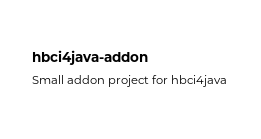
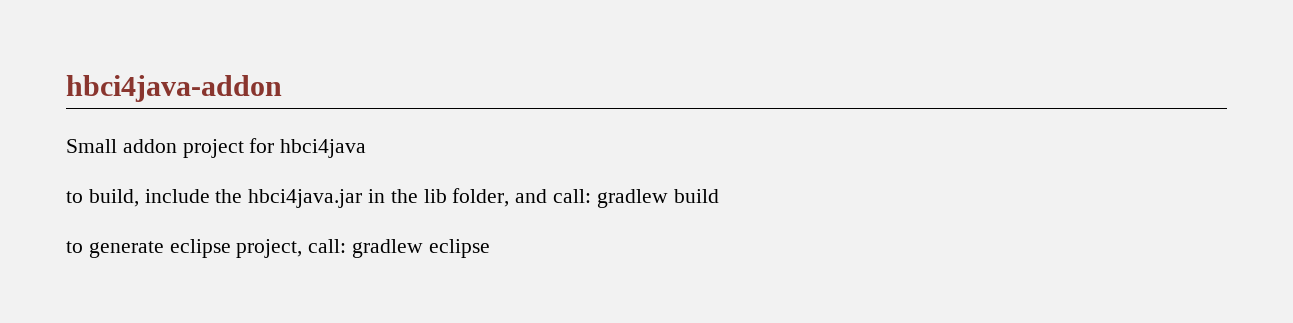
(228, 81) none -> [66,188,719,208] [66,239,490,258] // to build, include the hbci4java.jar in the lib folder, and call: gradlew build // to generate eclipse project, call: gradlew eclipse

